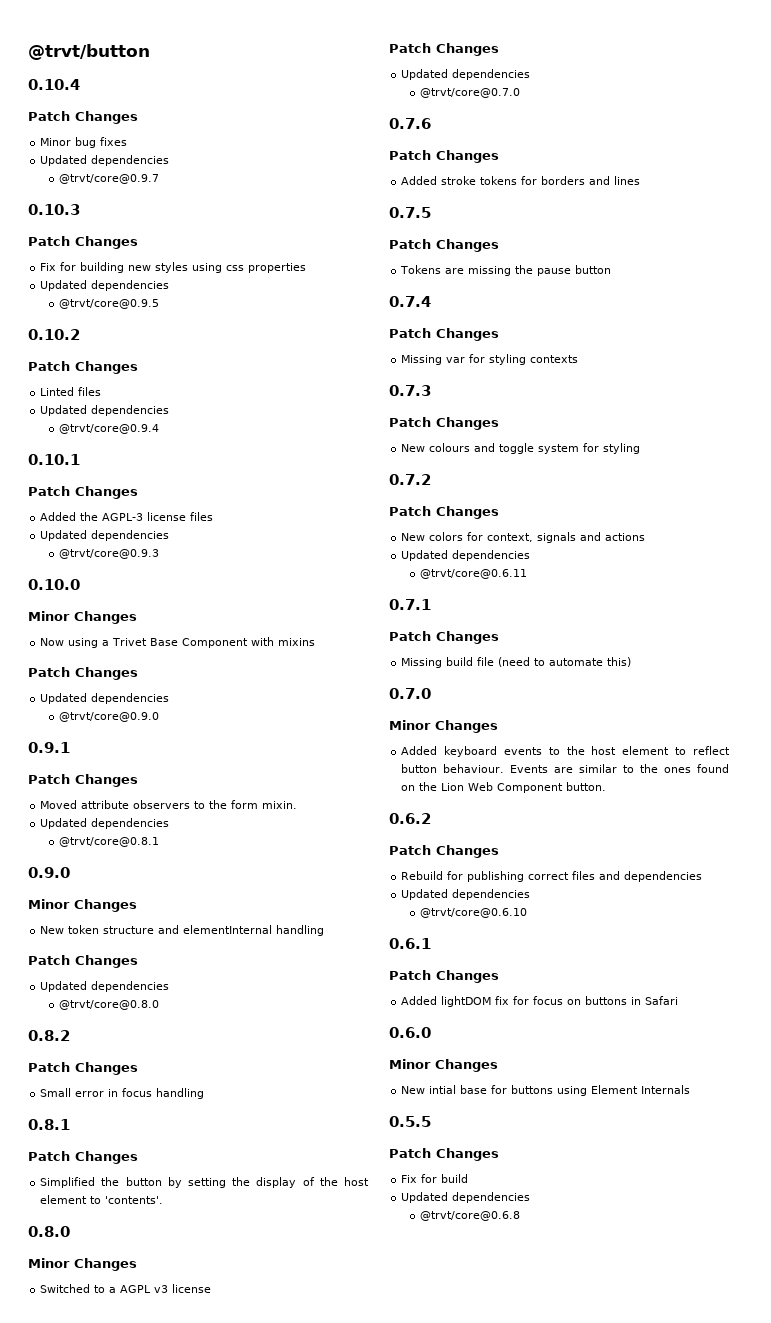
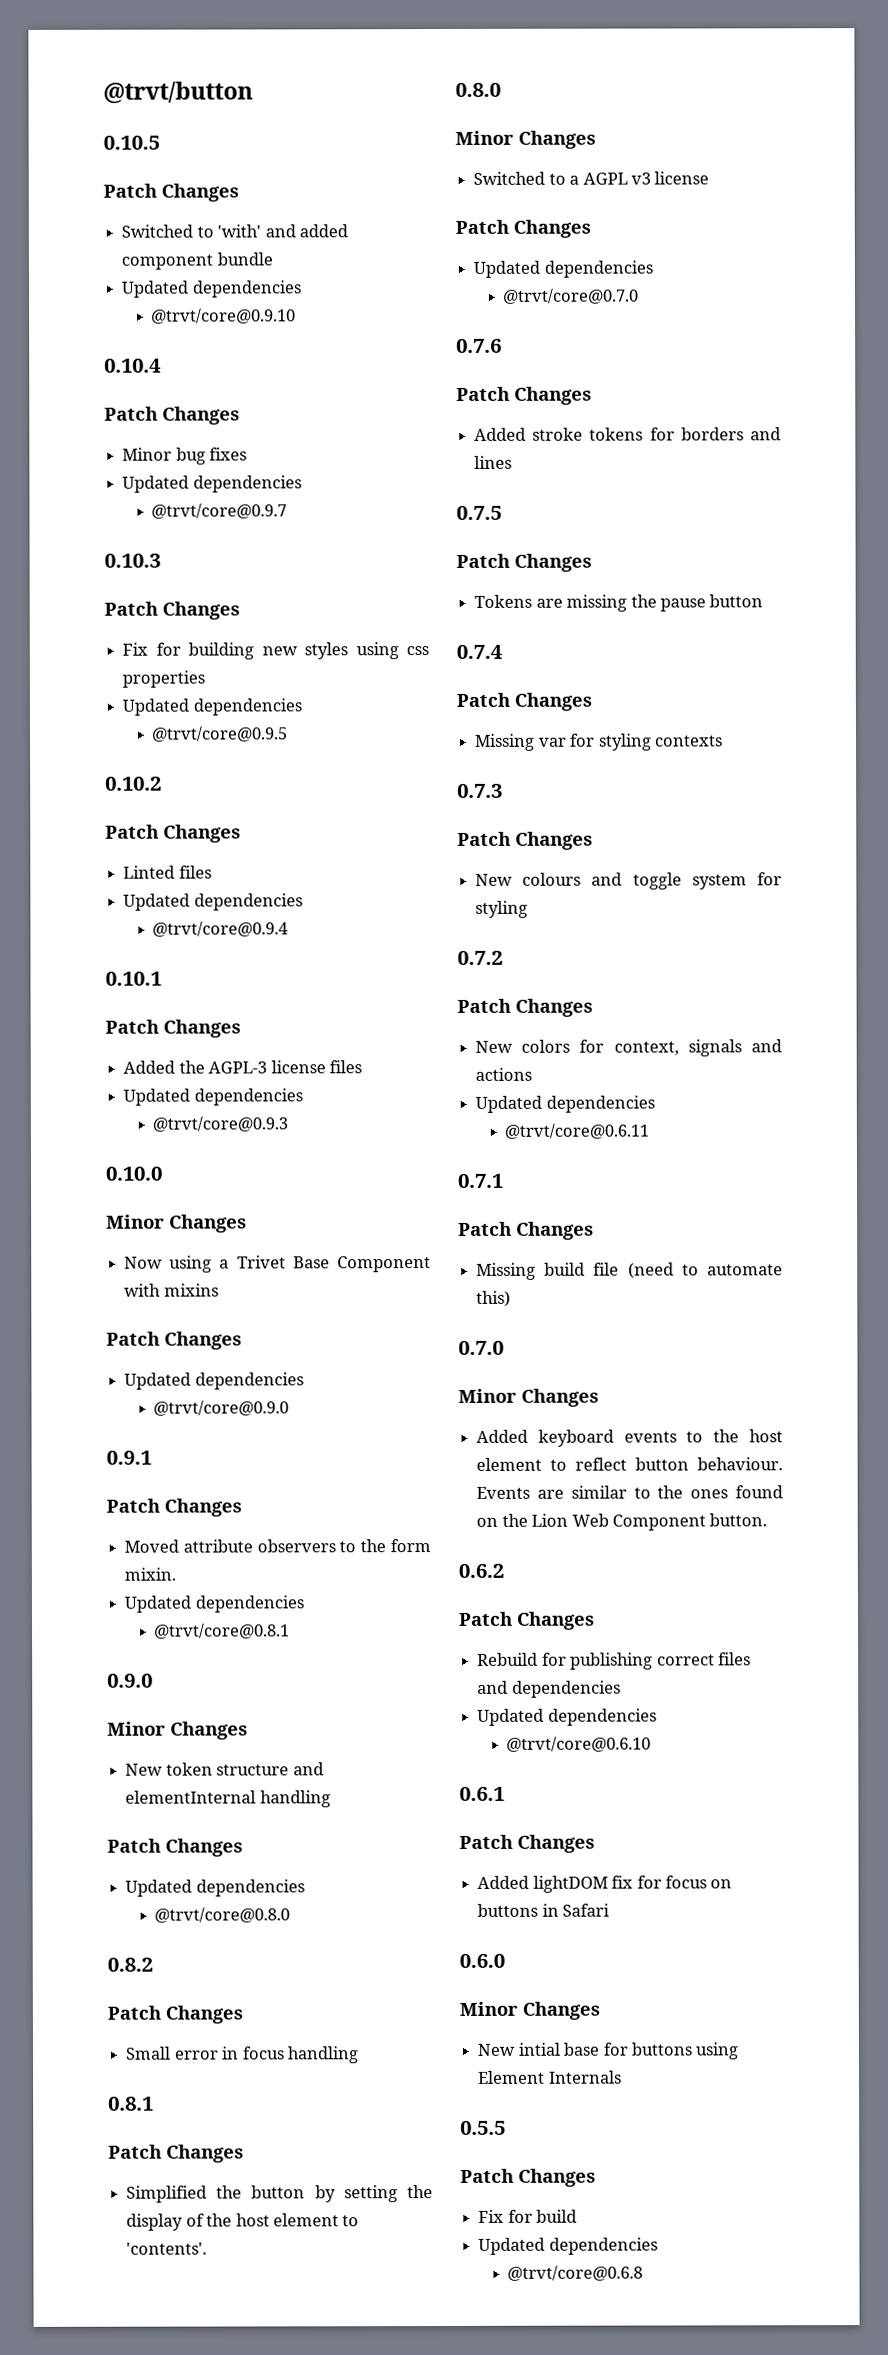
(150, 52) none -> [103,135,160,150] [103,183,239,202] [121,224,348,238] [121,252,273,270] [121,280,302,298] [151,308,297,324] // 0.10.5 // Patch Changes // Switched to 'with' and added component bundle // Updated dependencies // @trvt/core@0.9.10

